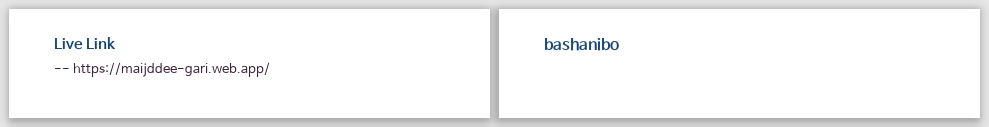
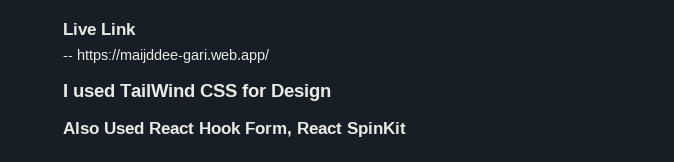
[544,38,619,51] bashanibo -> [63,84,331,101] [63,122,406,137] I used TailWind CSS for Design // Also Used React Hook Form, React SpinKit

